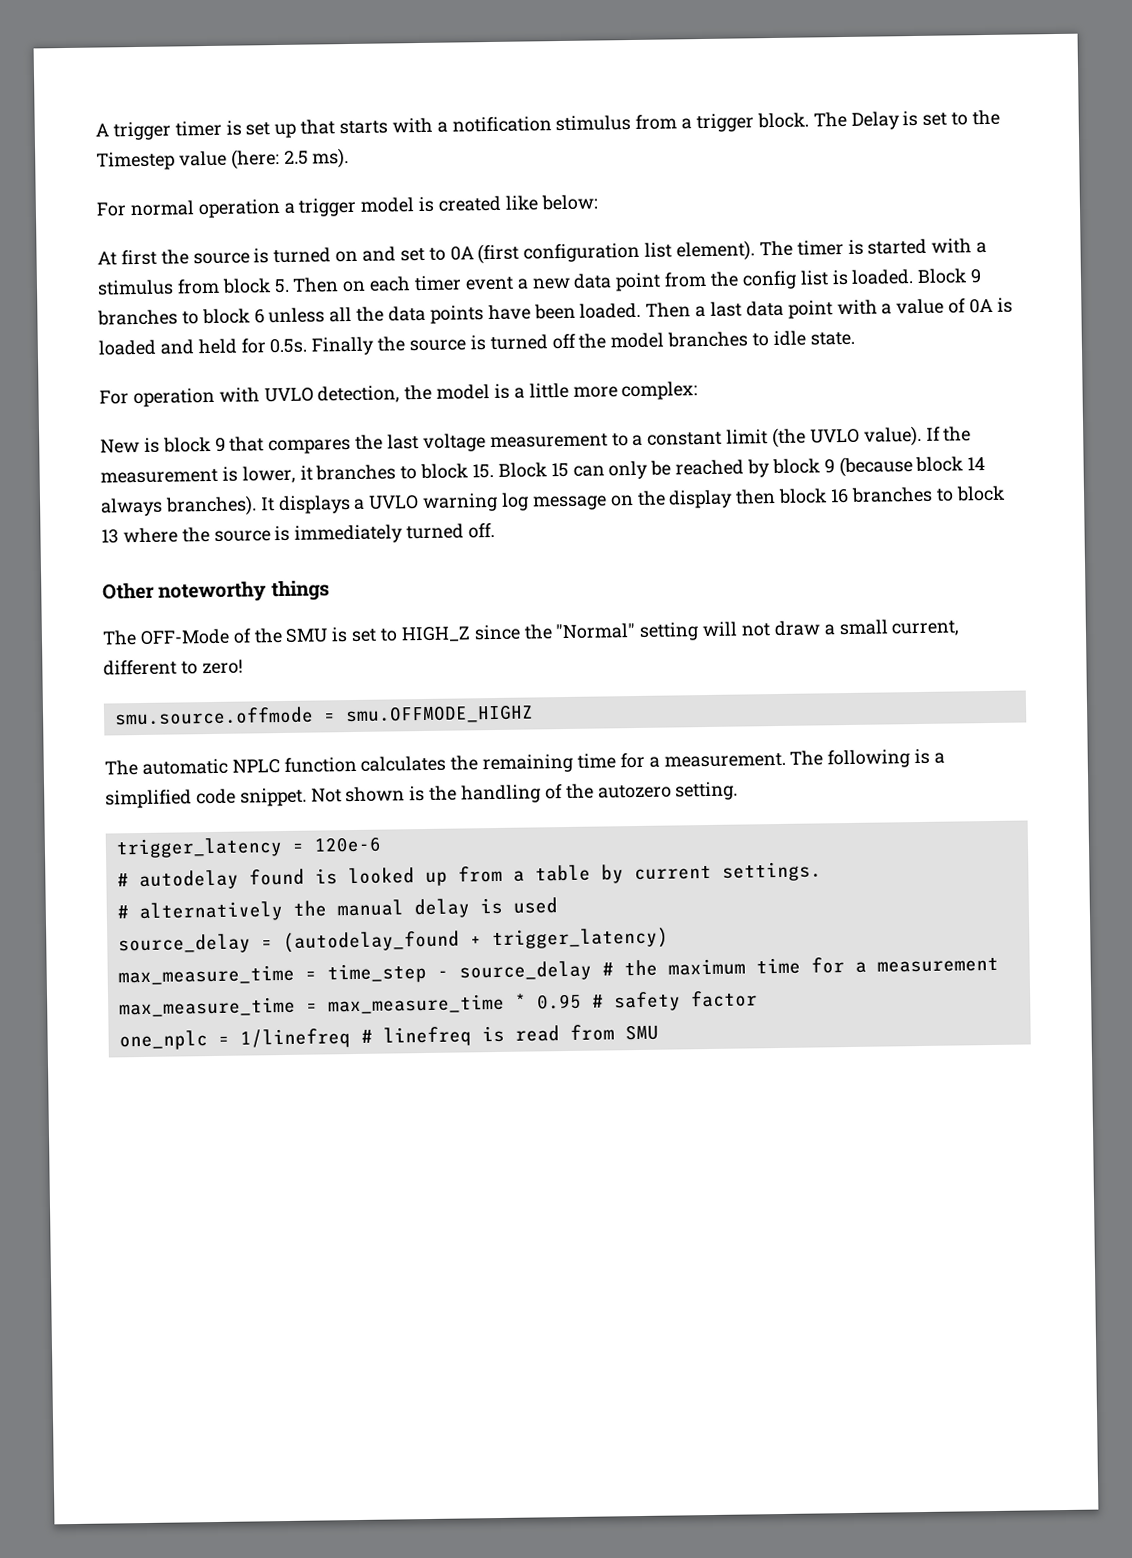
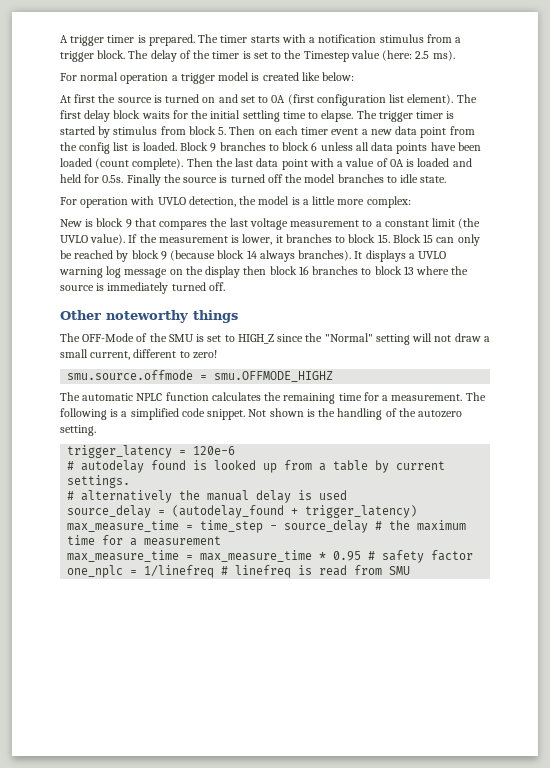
[245,119,336,139] set up that -> [148,34,248,46] prepared. The timer
[850,111,900,130] Delay -> [150,50,240,62] delay of the timer
(793, 248) none -> [60,110,413,122] first delay block waits for the initial settling time to elapse. The trigger
[931,238,988,254] with a -> [98,126,111,138] by
[356,306,385,322] the -> (369, 146) none
[579,302,707,319] loaded. Then a -> [60,158,233,170] loaded (count complete). Then the

